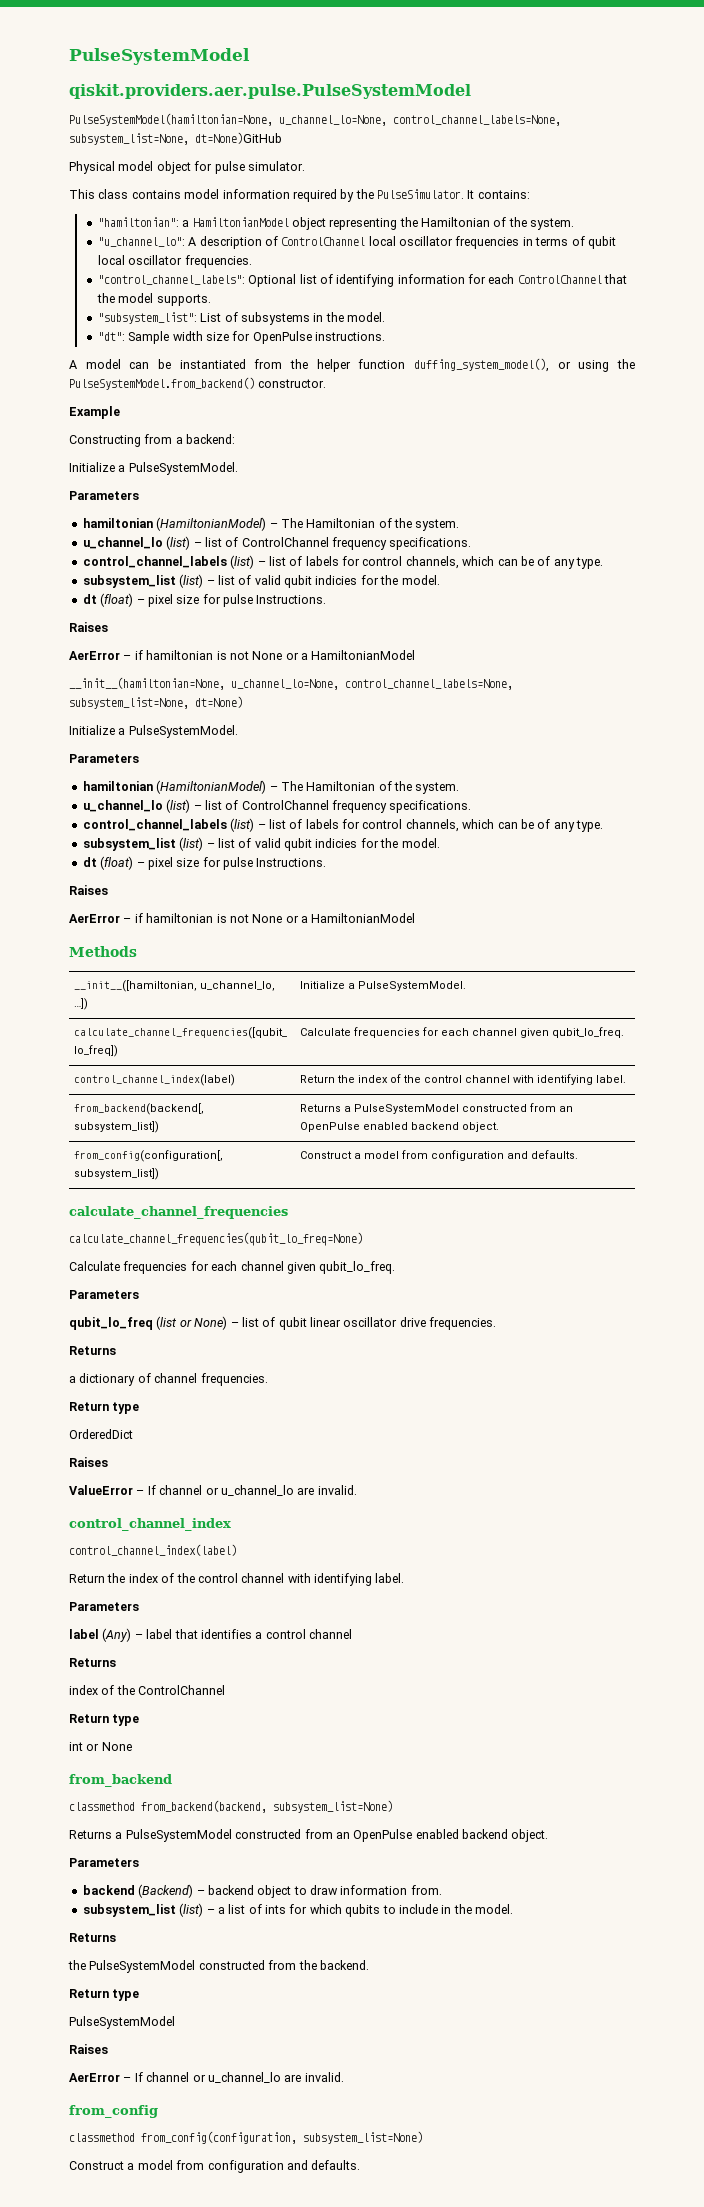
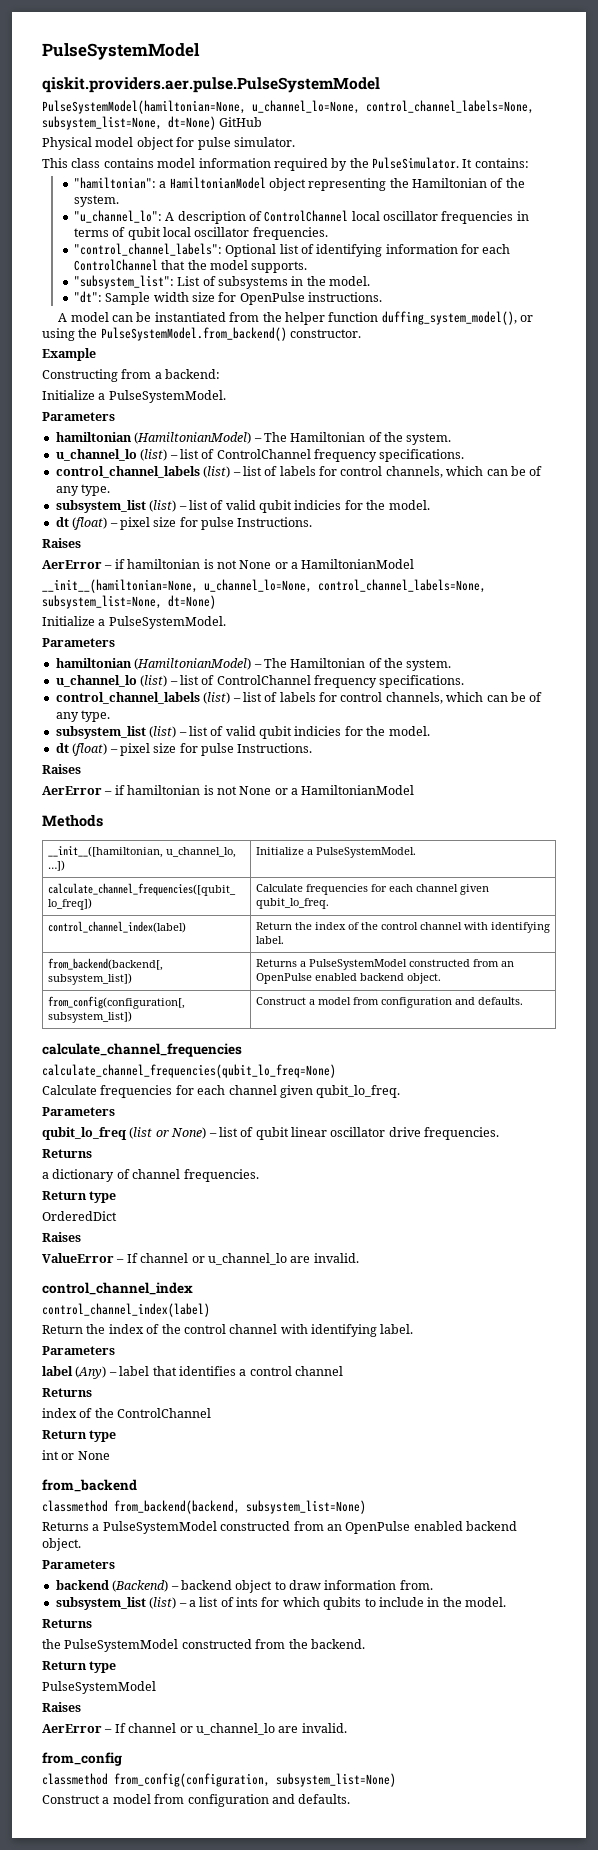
[195,132,282,144] dt=None)GitHub -> [168,116,263,130] dt=None) GitHub

